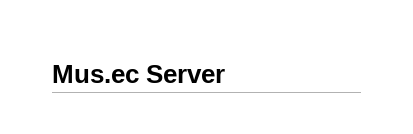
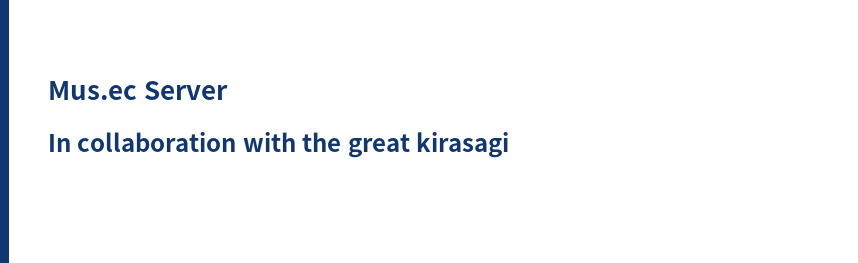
(226, 74) none -> [48,132,510,158] // In collaboration with the great kirasagi

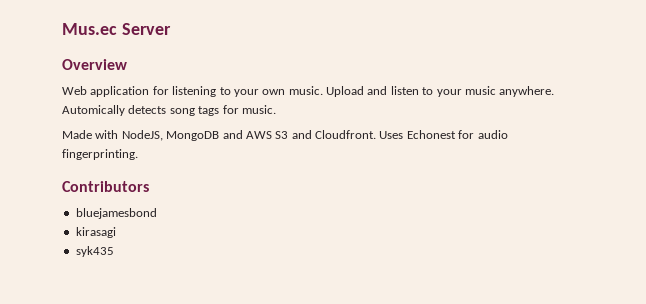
[48,132,410,158] In collaboration with the great -> [62,59,127,70] [62,86,555,97] [62,105,276,116] [62,130,508,141] [62,149,138,160] [62,181,149,192] [75,208,157,219] Overview // Web application for listening to your own music. Upload and listen to your music anywhere. Automically detects song tags for music. // Made with NodeJS, MongoDB and AWS S3 and Cloudfront. Uses Echonest for audio fingerprinting. // Contributors // bluejamesbond //
(510, 145) none -> [75,246,114,257] // syk435

